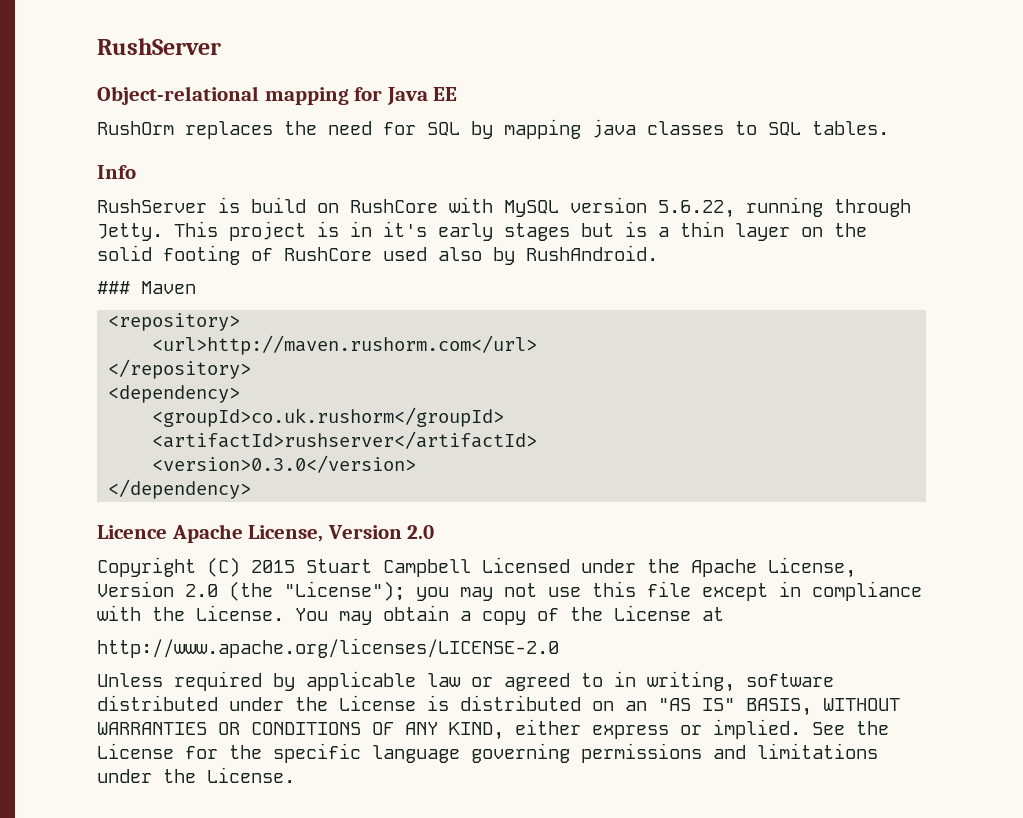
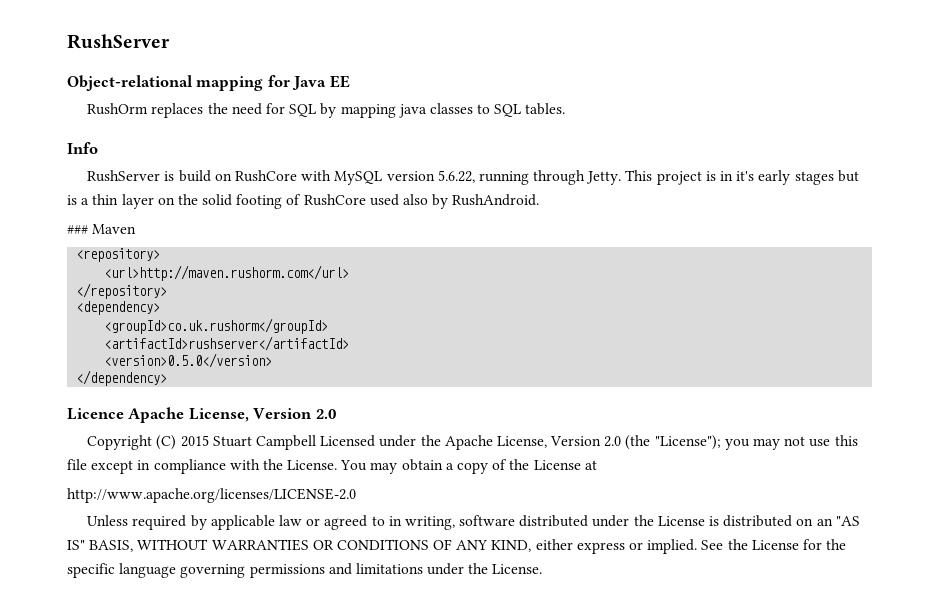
[152,455,417,473] <version>0.3.0</version> -> [104,353,273,368] <version>0.5.0</version>

